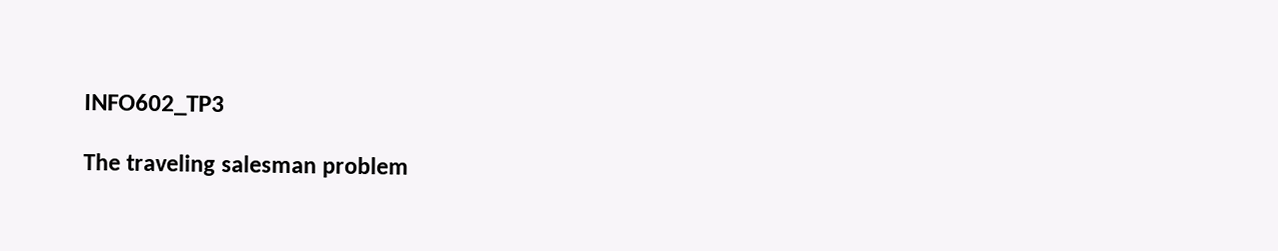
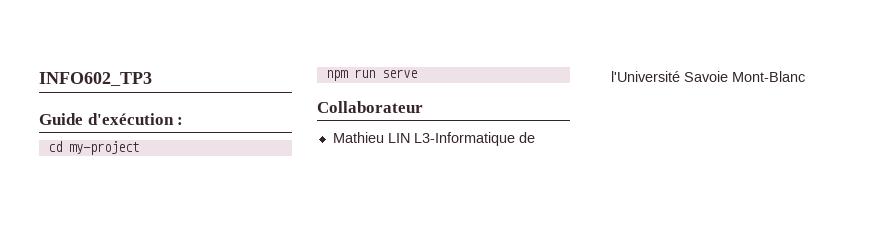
[83,153,410,179] The traveling salesman problem -> [39,113,184,125] [47,141,139,155] [325,69,417,81] [317,101,423,113] [332,132,535,146] [610,71,805,82] Guide d'exécution : // cd my-project // npm run serve // Collaborateur // Mathieu LIN L3-Informatique de l'Université Savoie Mont-Blanc

